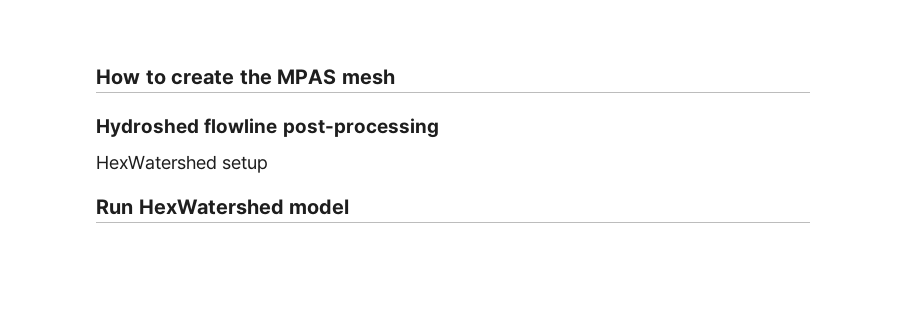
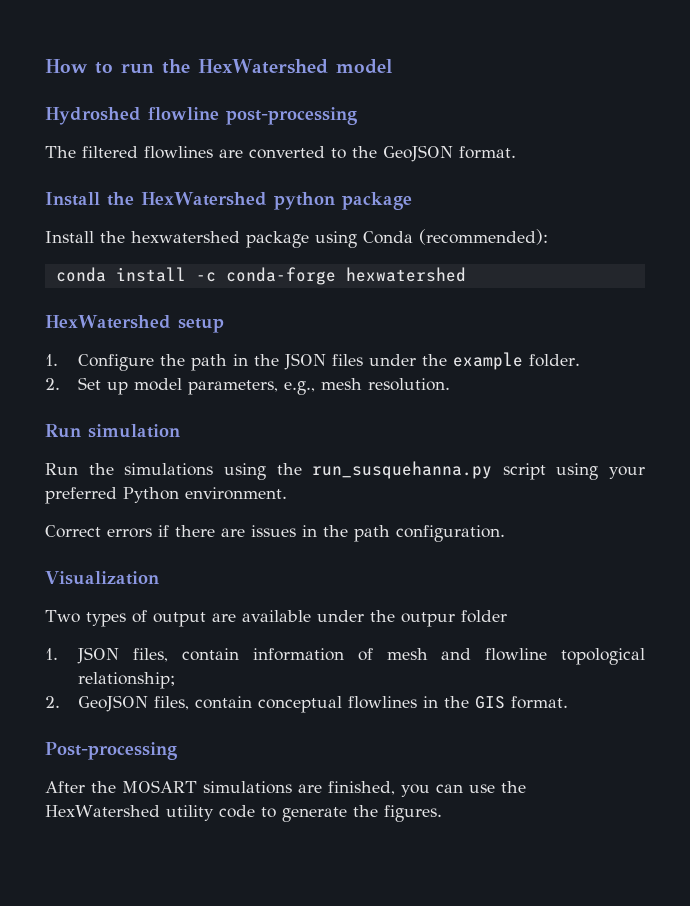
[171,69,395,85] create the MPAS mesh -> [121,59,392,74] run the HexWatershed model
[96,155,268,173] [96,199,350,215] HexWatershed setup // Run HexWatershed model -> [45,145,516,162] [45,192,412,210] [45,229,548,248] [55,267,466,285] [45,315,224,333] [45,352,581,371] [45,377,451,395] [45,424,180,438] [45,461,645,480] [45,487,287,504] [45,525,505,542] [45,571,159,585] [45,610,507,627] [45,647,645,665] [78,672,176,689] [45,695,569,713] [45,742,177,760] [45,780,526,797] [45,805,442,822] The filtered flowlines are converted to the GeoJSON format. // Install the HexWatershed python package // Install the hexwatershed package using Conda (recommended): // conda install -c conda-forge hexwatershed // HexWatershed setup // 1. Configure the path in the JSON files under the example folder. // 2. Set up model parameters, e.g., mesh resolution. // Run simulation // Run the simulations using the run_susquehanna.py script using your preferred Python environment. // Correct errors if there are issues in the path configuration. // Visualization // Two types of output are available under the outpur folder // 1. JSON files, contain information of mesh and flowline topological relationship; // 2. GeoJSON files, contain conceptual flowlines in the GIS format. // Post-processing // After the MOSART simulations are finished, you can use the HexWatershed utility code to generate the figures.

